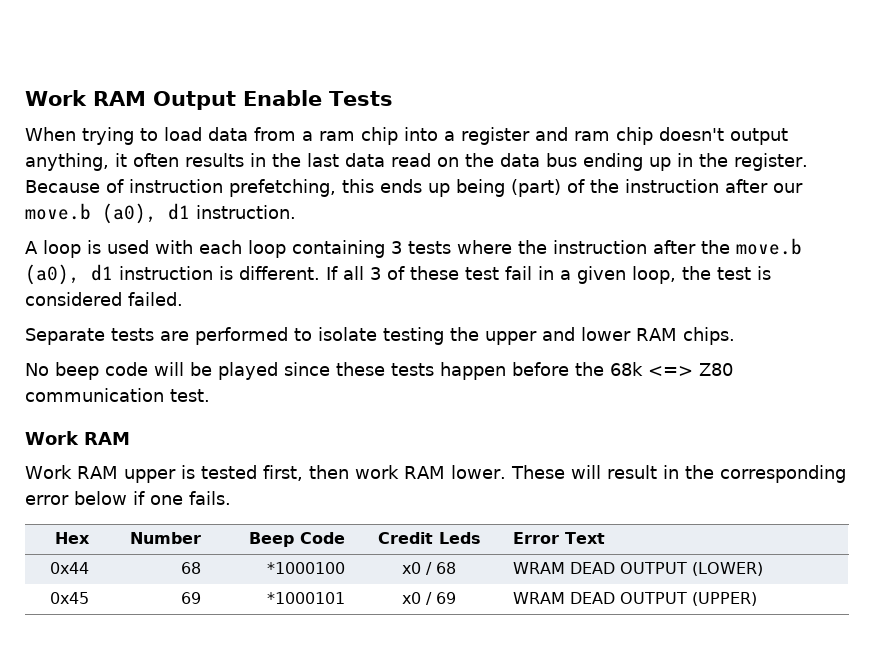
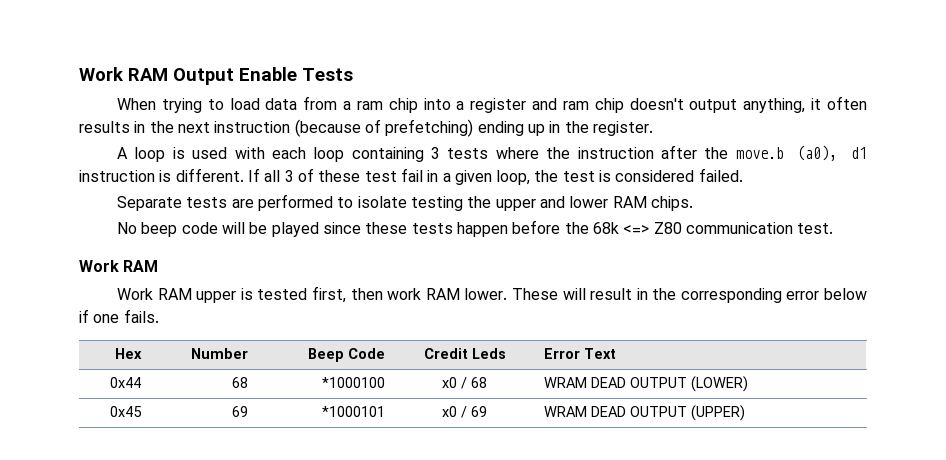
[307,153,577,167] last data read on the data bus -> [177,119,474,137] next instruction (because of prefetching)
[25,179,803,197] [25,203,296,224] Because of instruction prefetching, this ends up being (part) of the instruction after our move.b (a0), d1 instruction. -> (653, 128) none

